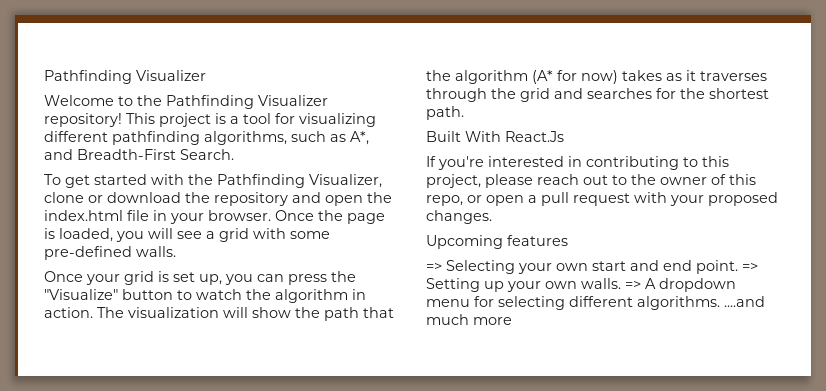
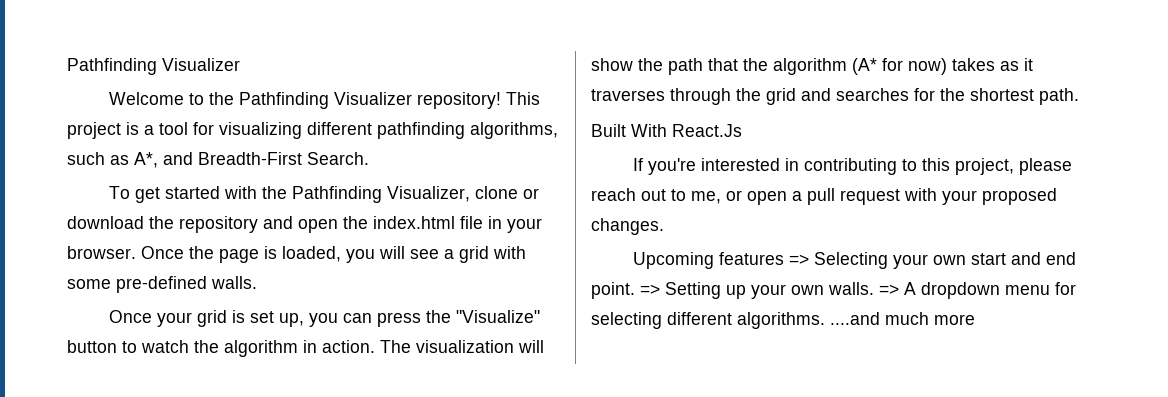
[631,174,756,185] [426,195,463,206] the owner of this repo, -> [691,191,721,204] me,
(568, 240) // -> (785, 258) none

